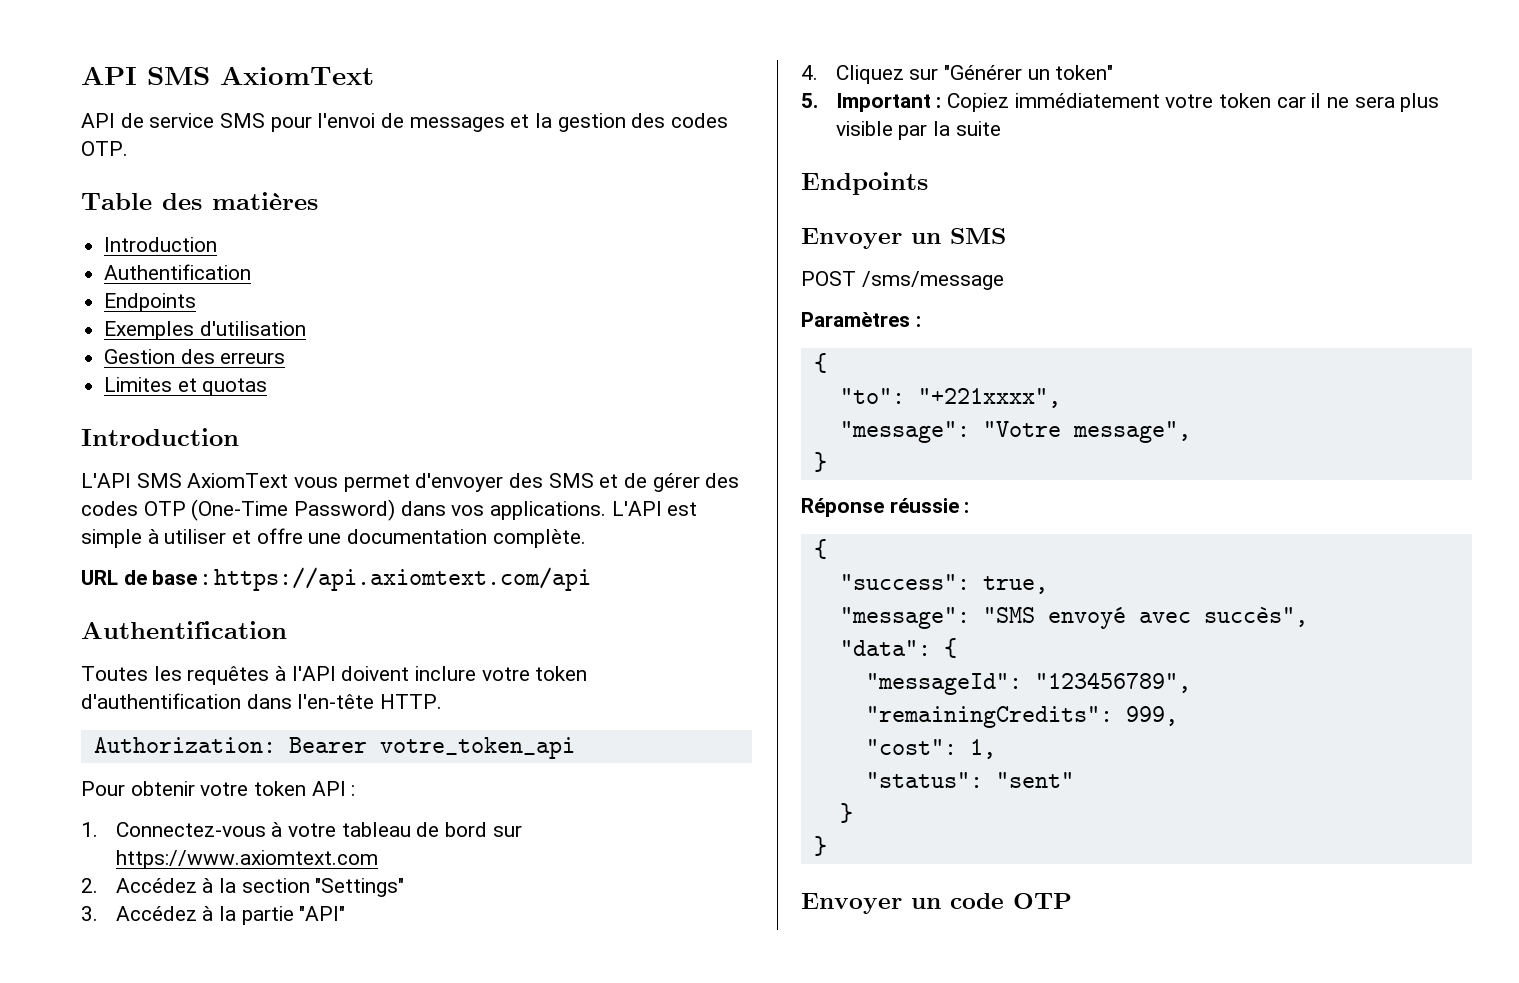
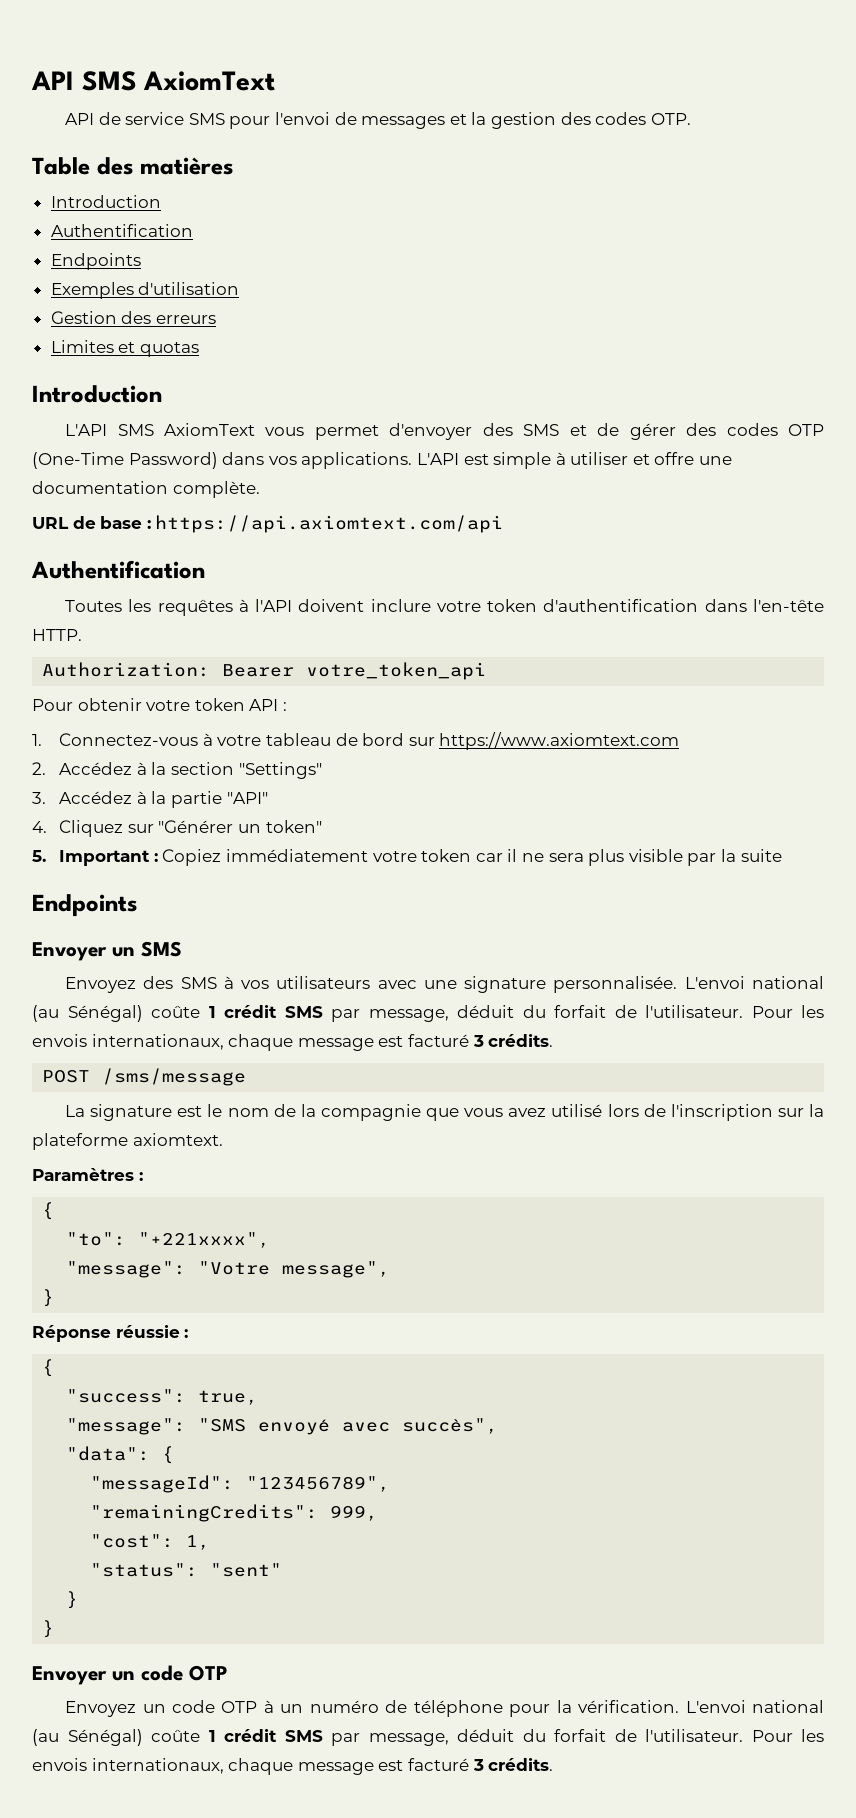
[801,271,1004,290] POST /sms/message -> [65,976,824,993] [32,1005,824,1022] [32,1034,554,1051] [42,1068,247,1086] [65,1104,825,1121] [32,1133,223,1150] Envoyez des SMS à vos utilisateurs avec une signature personnalisée. L'envoi national (au Sénégal) coûte 1 crédit SMS par message, déduit du forfait de l'utilisateur. Pour les envois internationaux, chaque message est facturé 3 crédits. // POST /sms/message // La signature est le nom de la compagnie que vous avez utilisé lors de l'inscription sur la plateforme axiomtext.
(1072, 901) none -> [65,1700,824,1717] [32,1729,824,1746] [32,1758,554,1775] // Envoyez un code OTP à un numéro de téléphone pour la vérification. L'envoi national (au Sénégal) coûte 1 crédit SMS par message, déduit du forfait de l'utilisateur. Pour les envois internationaux, chaque message est facturé 3 crédits.

